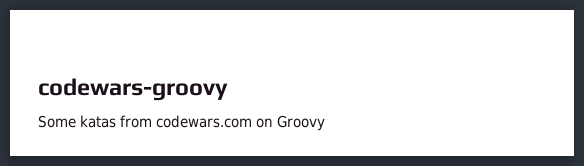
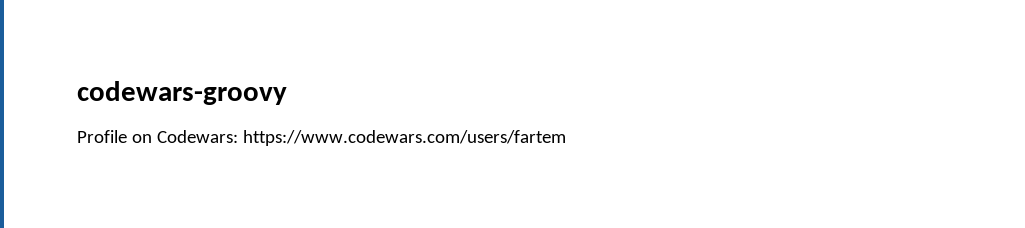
[38,115,326,131] Some katas from codewars.com on Groovy -> [77,130,566,146] Profile on Codewars: https://www.codewars.com/users/fartem

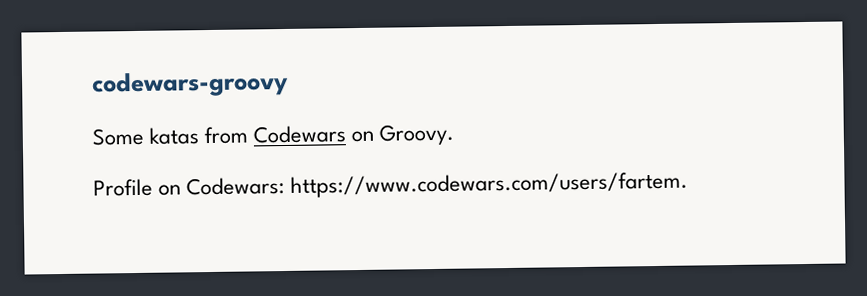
(287, 93) none -> [92,123,455,146] // Some katas from Codewars on Groovy.
[242,130,566,146] https://www.codewars.com/users/fartem -> [290,171,689,198] https://www.codewars.com/users/fartem.

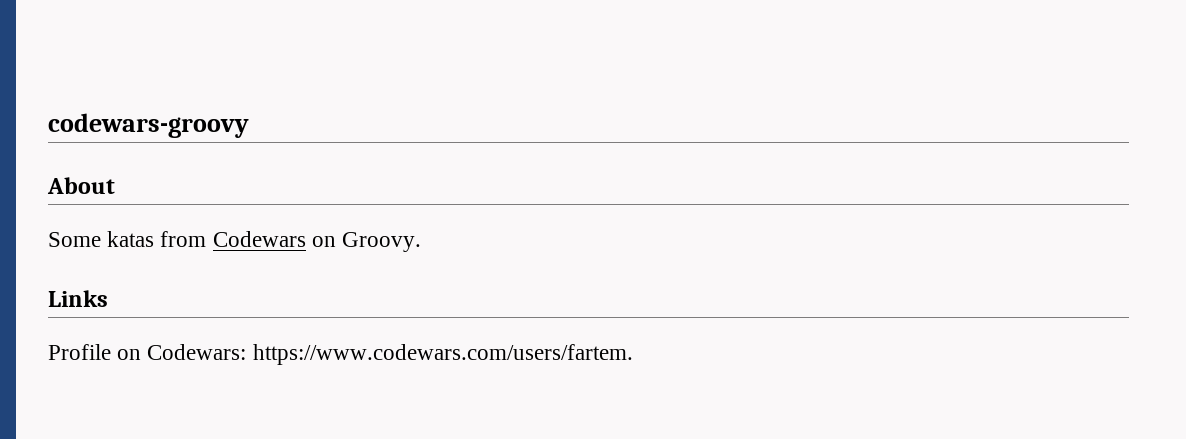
(289, 84) none -> [47,177,115,194] // About
(455, 134) none -> [48,290,108,307] // Links

